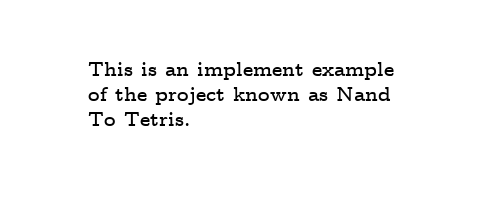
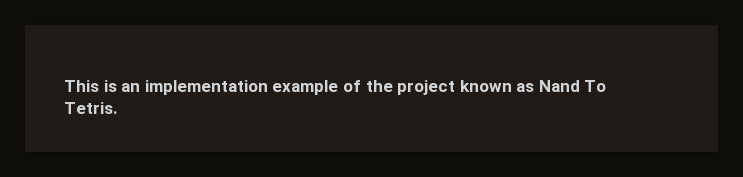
[197,62,304,80] implement -> [144,80,268,95] implementation

